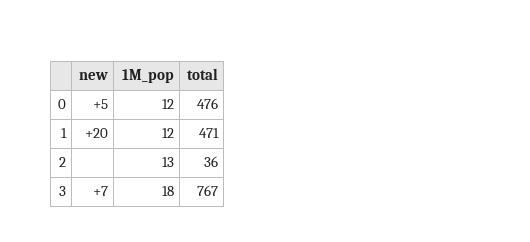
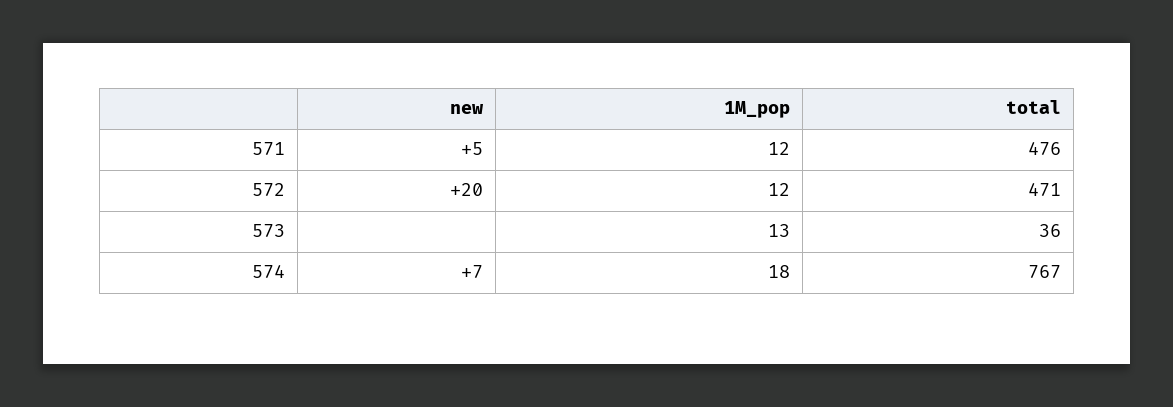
[57,99,66,109] 0 -> [251,142,285,155] 571
[60,128,67,138] 1 -> [251,183,285,196] 572
[58,157,66,167] 2 -> [251,224,285,237] 573
[58,186,66,196] 3 -> [251,265,285,278] 574

